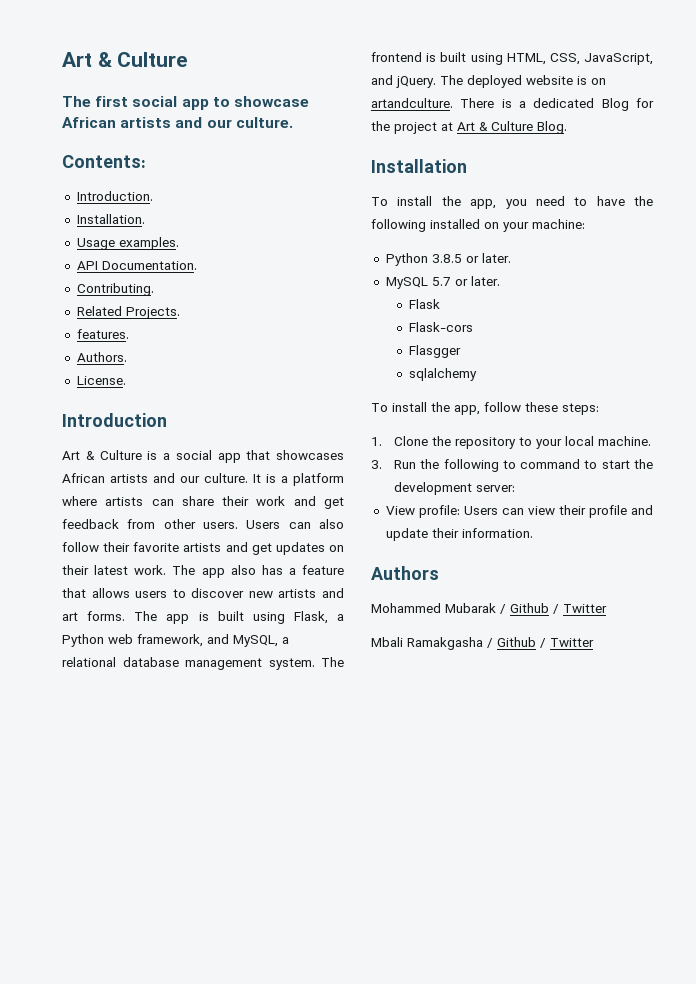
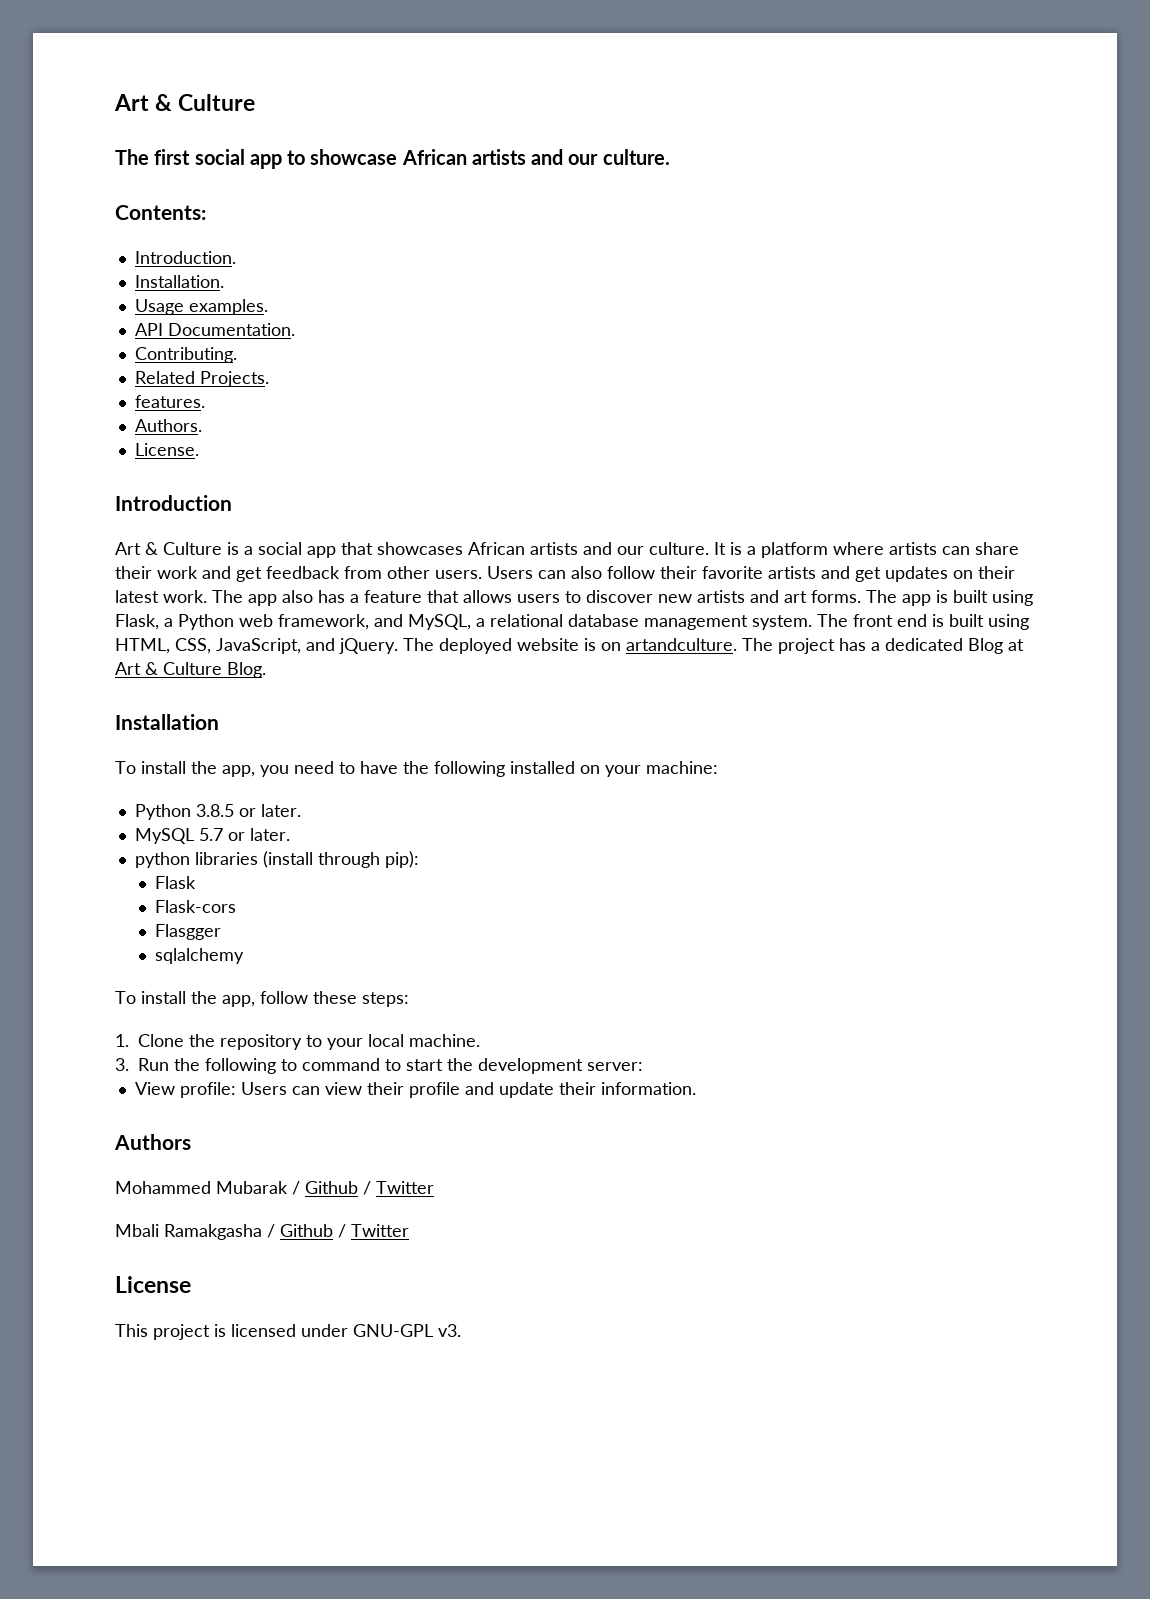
[371,52,422,62] frontend -> [853,614,927,627] front end
[460,98,654,111] [371,121,437,134] There is a dedicated Blog for the project -> [742,638,1003,654] The project has a dedicated Blog
(500, 281) none -> [134,851,419,868] // python libraries (install through pip):
(594, 642) none -> [115,1276,191,1293] [115,1324,461,1340] // License // This project is licensed under GNU-GPL v3.

